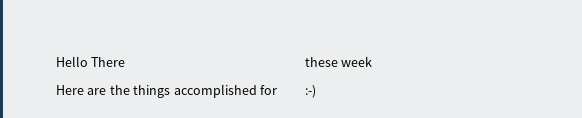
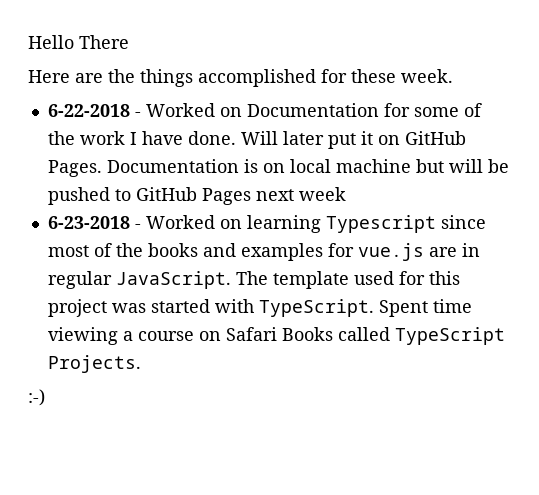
[341,56,373,67] week -> [401,69,453,83] [47,103,482,117] [47,131,466,149] [47,159,509,177] [47,187,346,205] [47,215,486,233] [47,243,480,261] [47,271,460,289] [47,299,472,317] [47,327,505,345] [47,355,141,373] week. // 6-22-2018 - Worked on Documentation for some of the work I have done. Will later put it on GitHub Pages. Documentation is on local machine but will be pushed to GitHub Pages next week // 6-23-2018 - Worked on learning Typescript since most of the books and examples for vue.js are in regular JavaScript. The template used for this project was started with TypeScript. Spent time viewing a course on Safari Books called TypeScript Projects.

